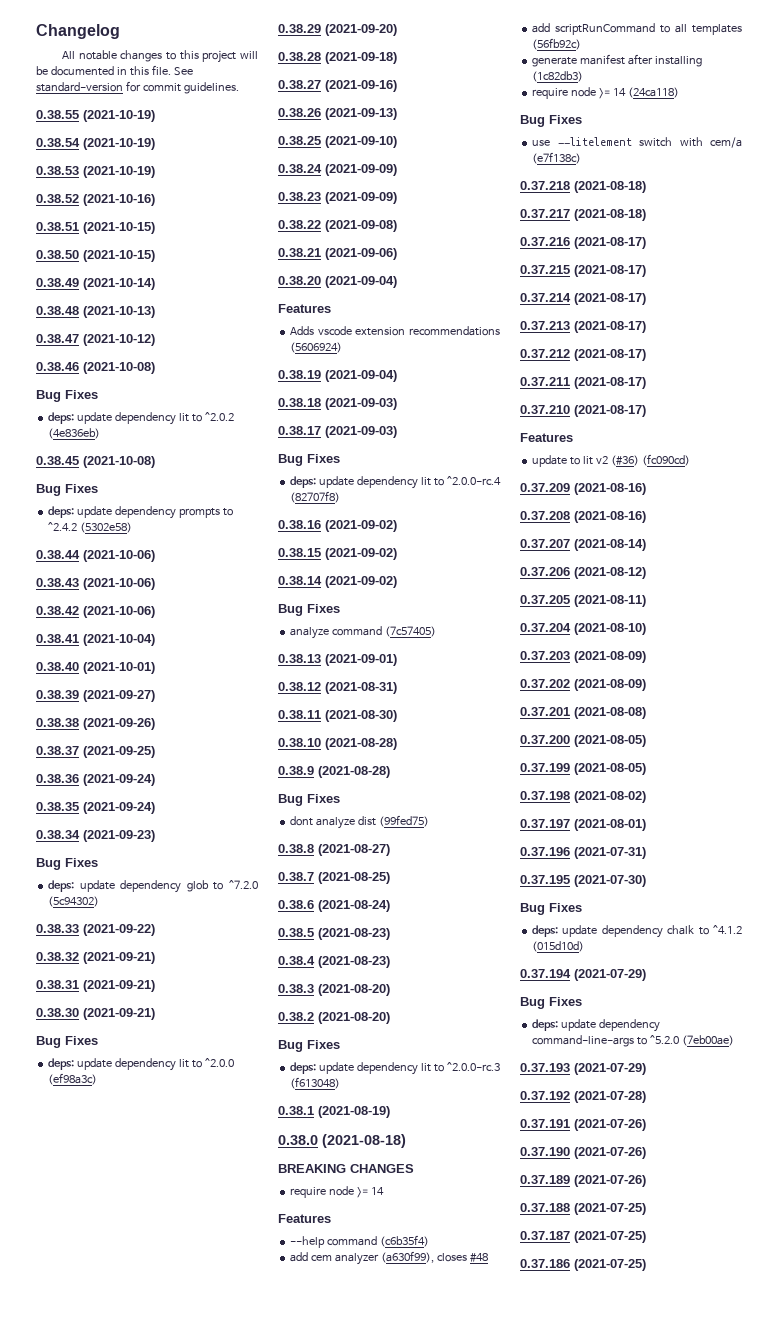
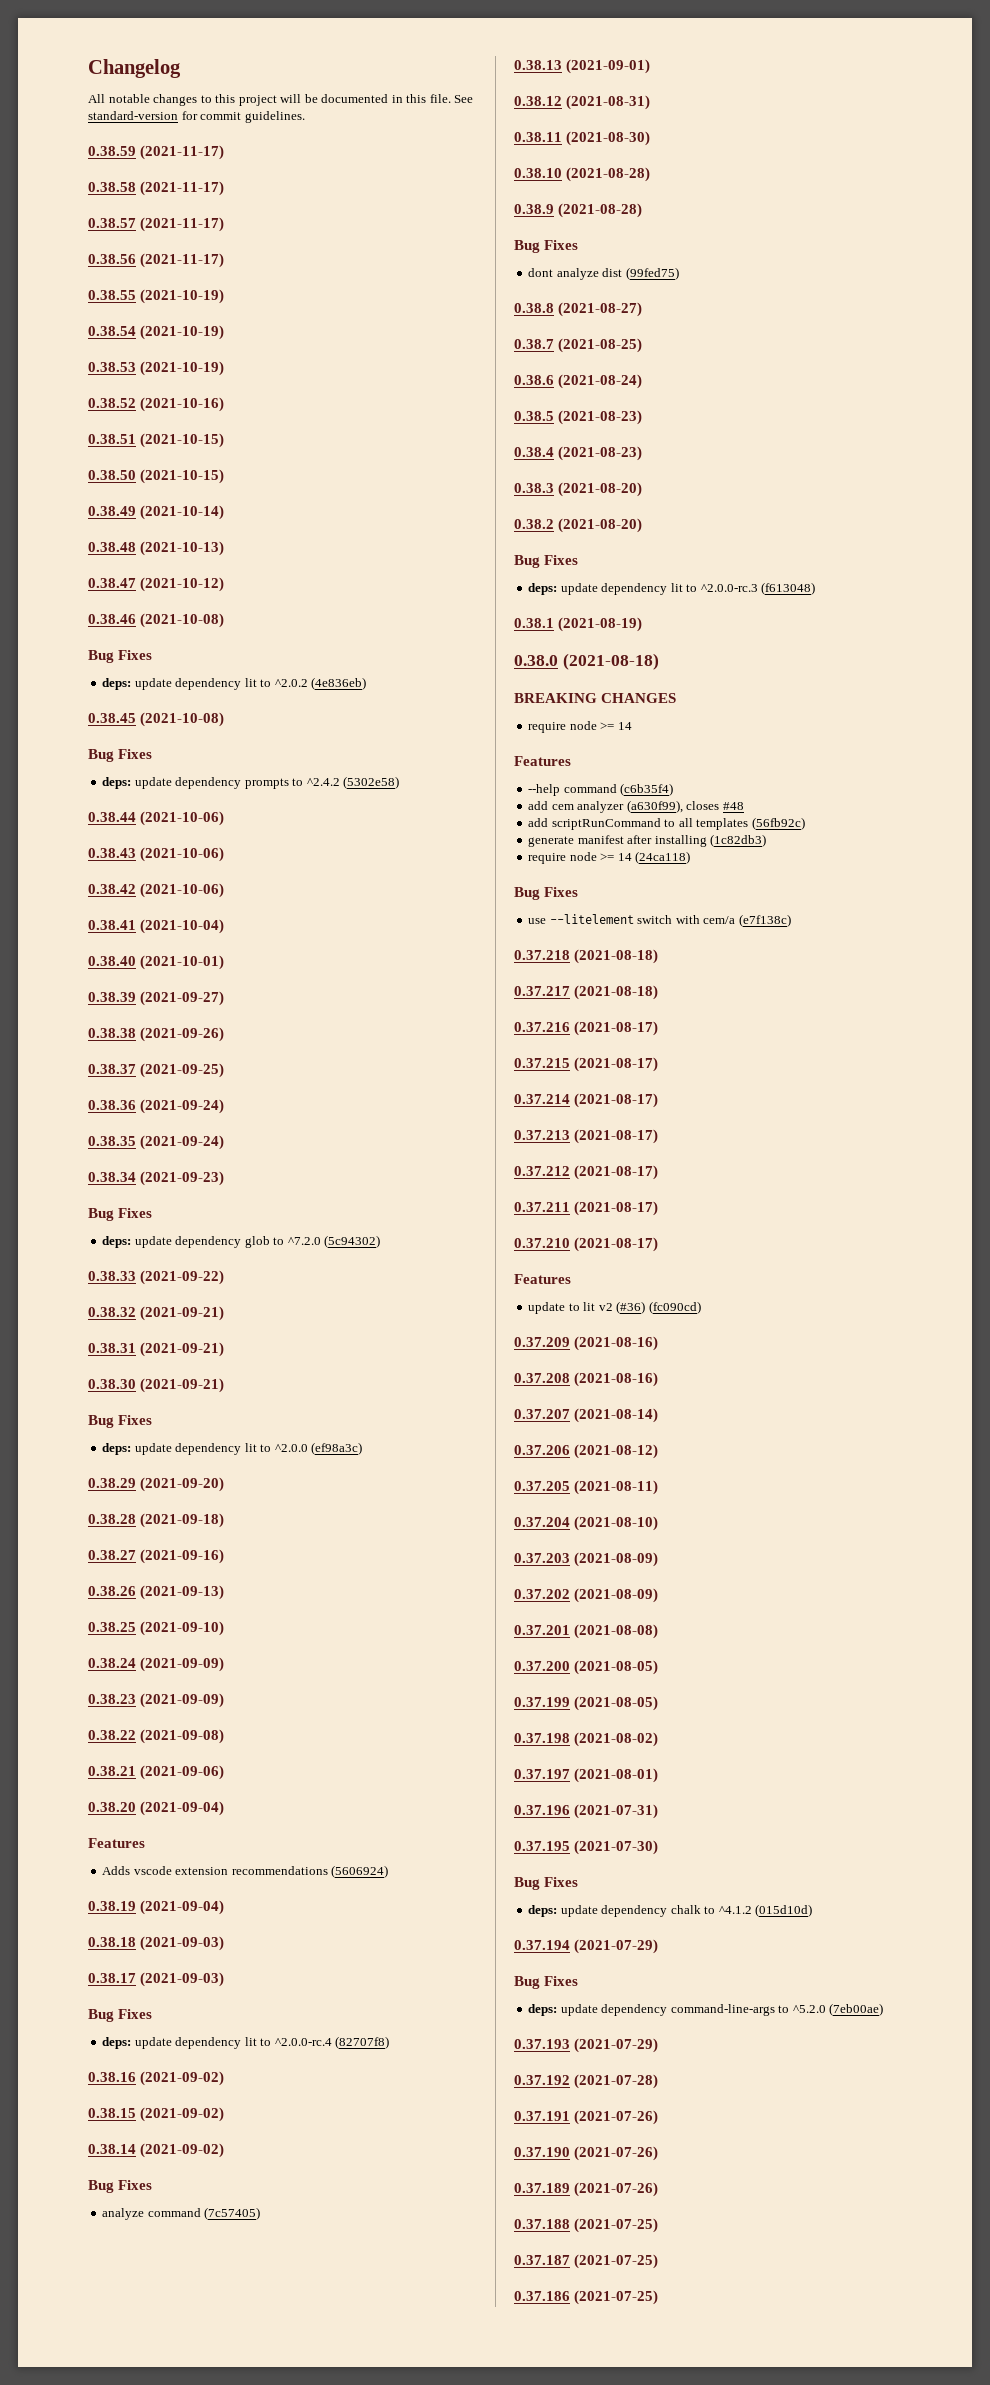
(239, 88) none -> [88,145,225,160] [88,181,225,196] [88,217,225,232] [88,253,225,268] // 0.38.59 (2021-11-17) // 0.38.58 (2021-11-17) // 0.38.57 (2021-11-17) // 0.38.56 (2021-11-17)

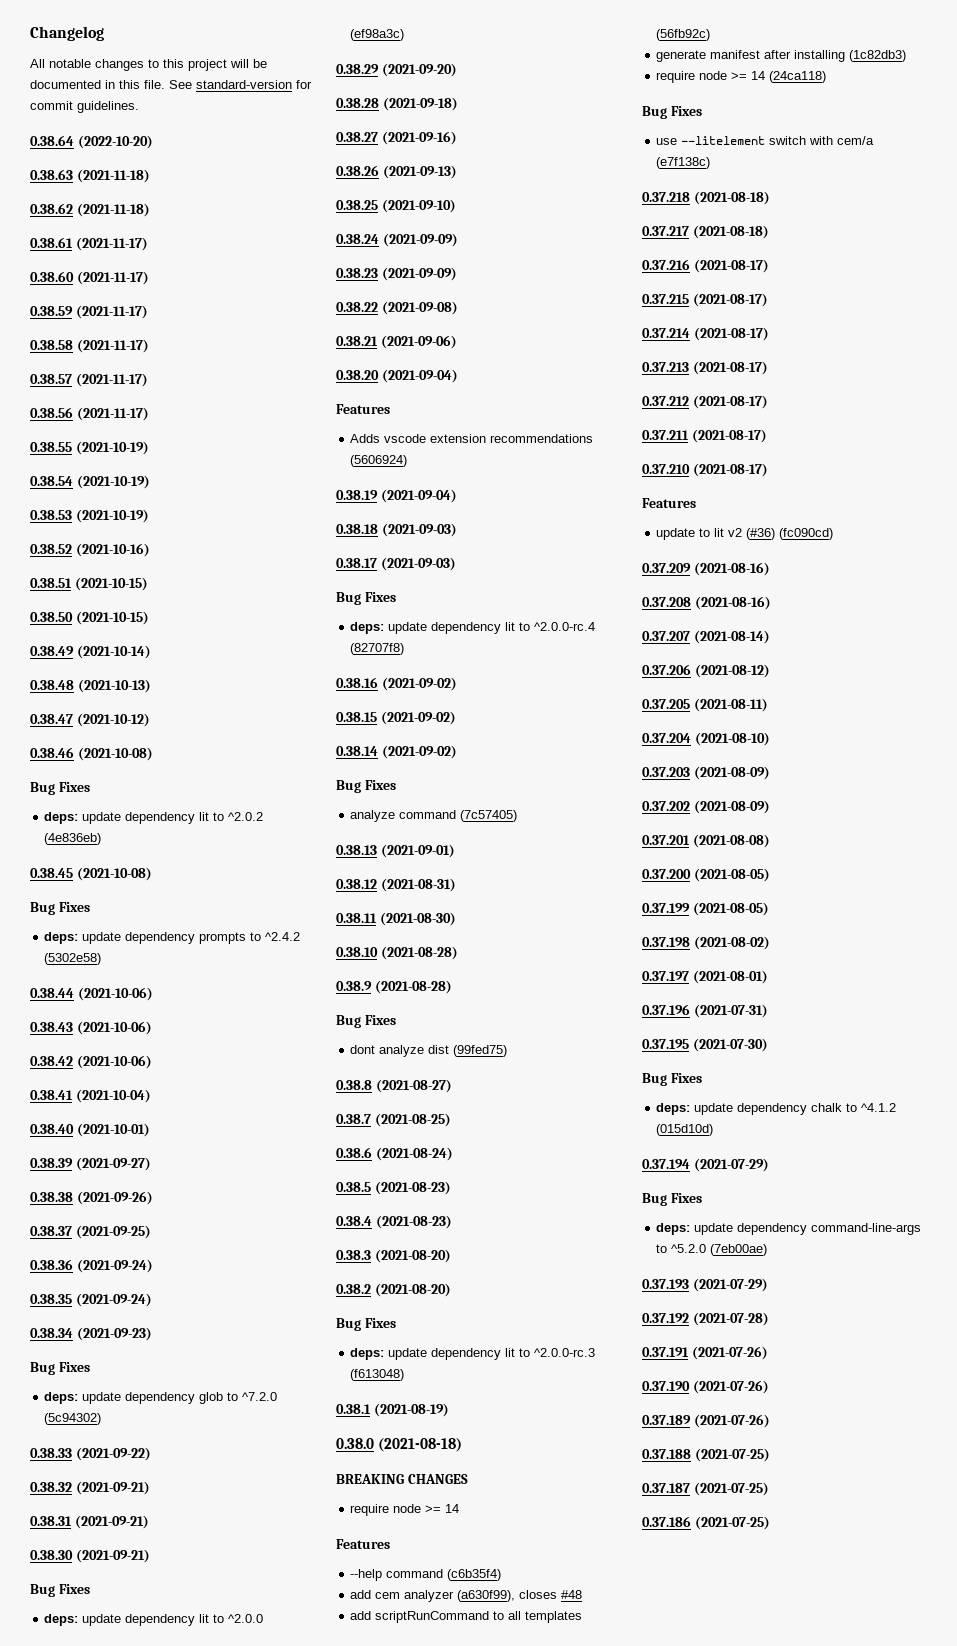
(305, 117) none -> [30,135,153,149] [30,169,150,183] [30,203,150,217] [30,237,148,251] [30,271,149,285] // 0.38.64 (2022-10-20) // 0.38.63 (2021-11-18) // 0.38.62 (2021-11-18) // 0.38.61 (2021-11-17) // 0.38.60 (2021-11-17)

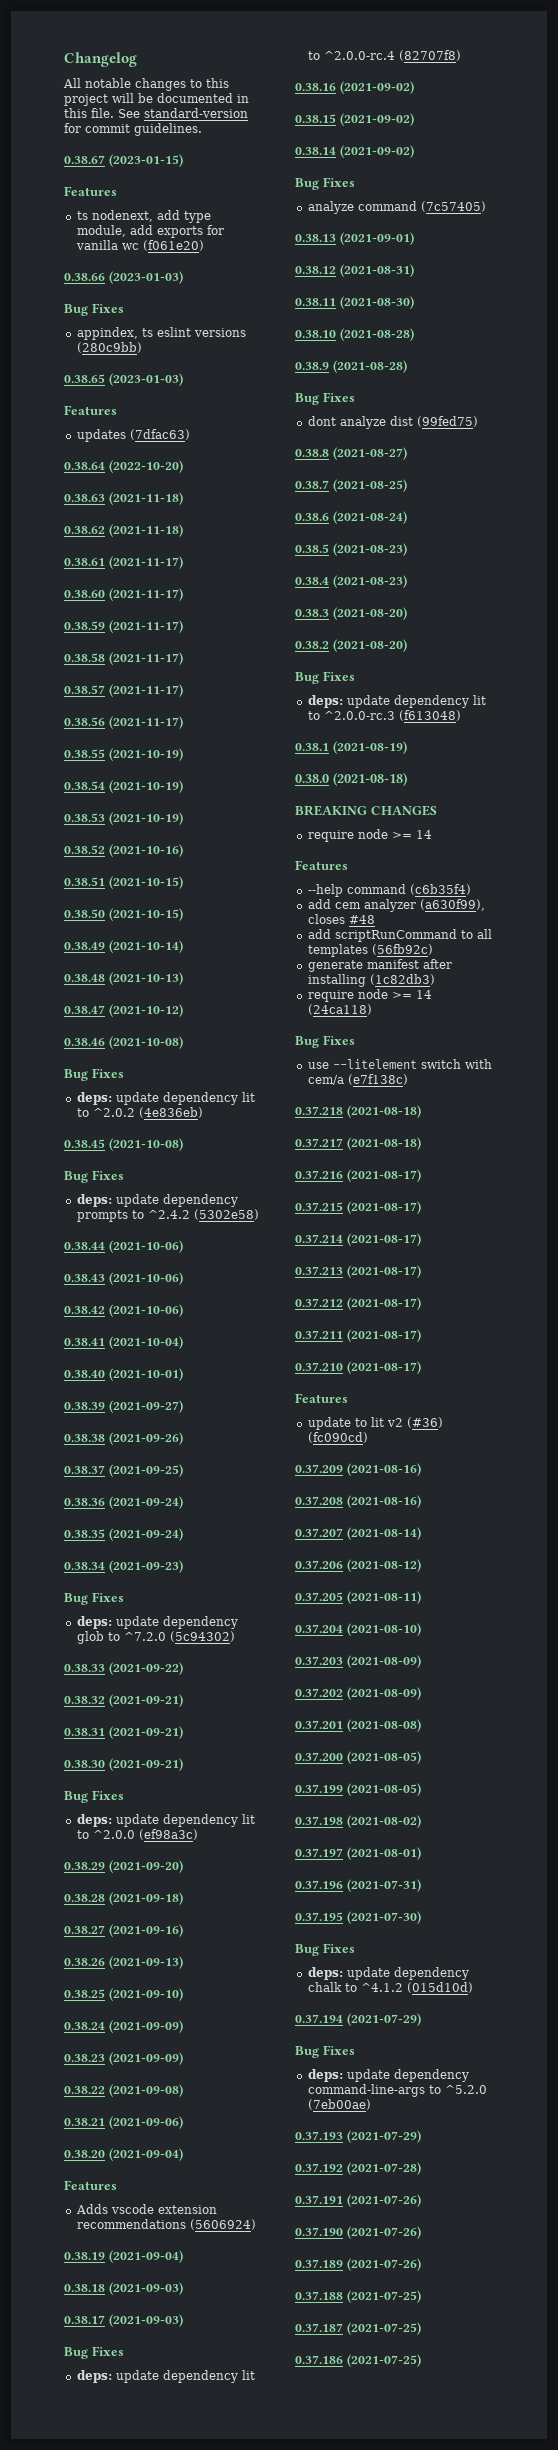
(139, 107) none -> [64,154,183,167] [64,186,117,196] [76,210,211,223] [76,225,224,238] [75,240,204,251] [64,271,183,284] [64,303,124,316] [76,327,246,340] [76,342,142,353] [64,373,183,386] [64,405,117,415] [76,429,190,442] // 0.38.67 (2023-01-15) // Features // ts nodenext, add type module, add exports for vanilla wc (f061e20) // 0.38.66 (2023-01-03) // Bug Fixes // appindex, ts eslint versions (280c9bb) // 0.38.65 (2023-01-03) // Features // updates (7dfac63)

